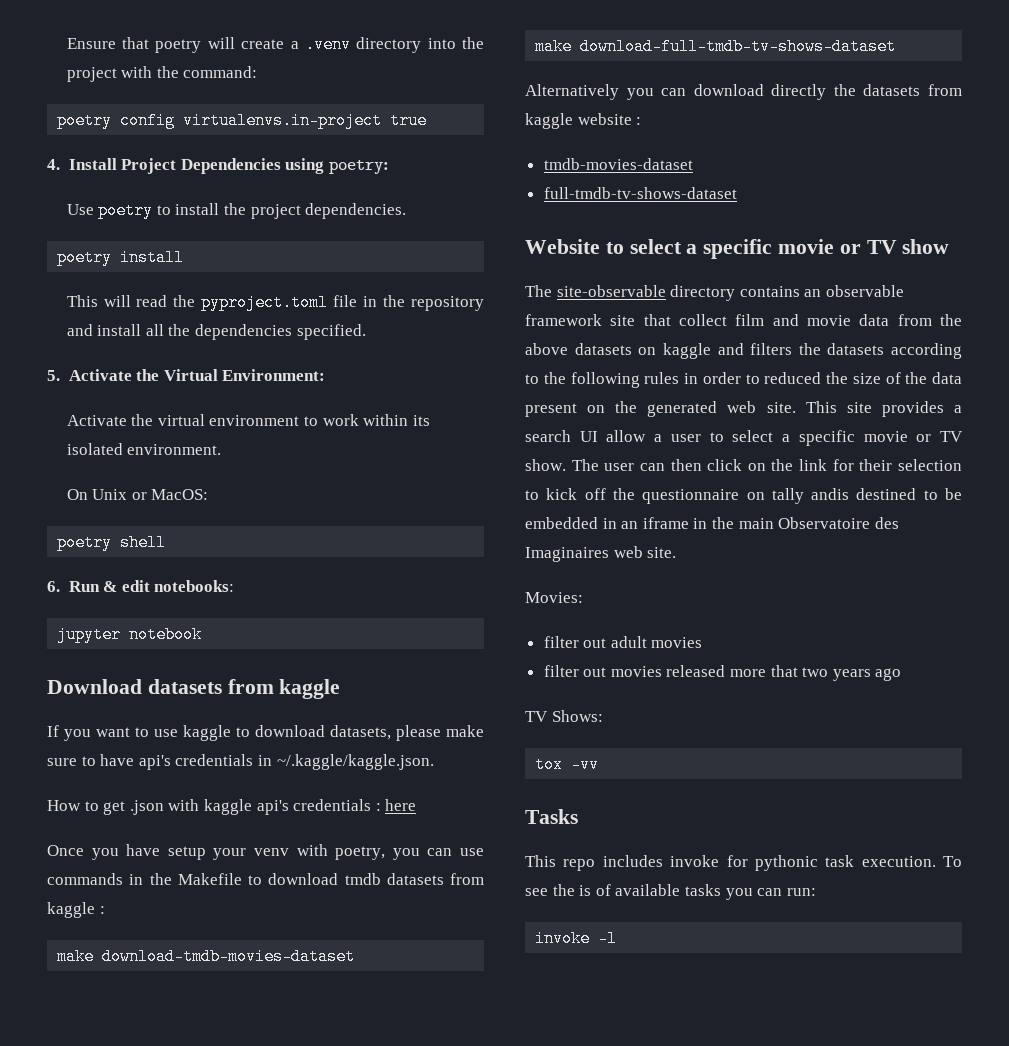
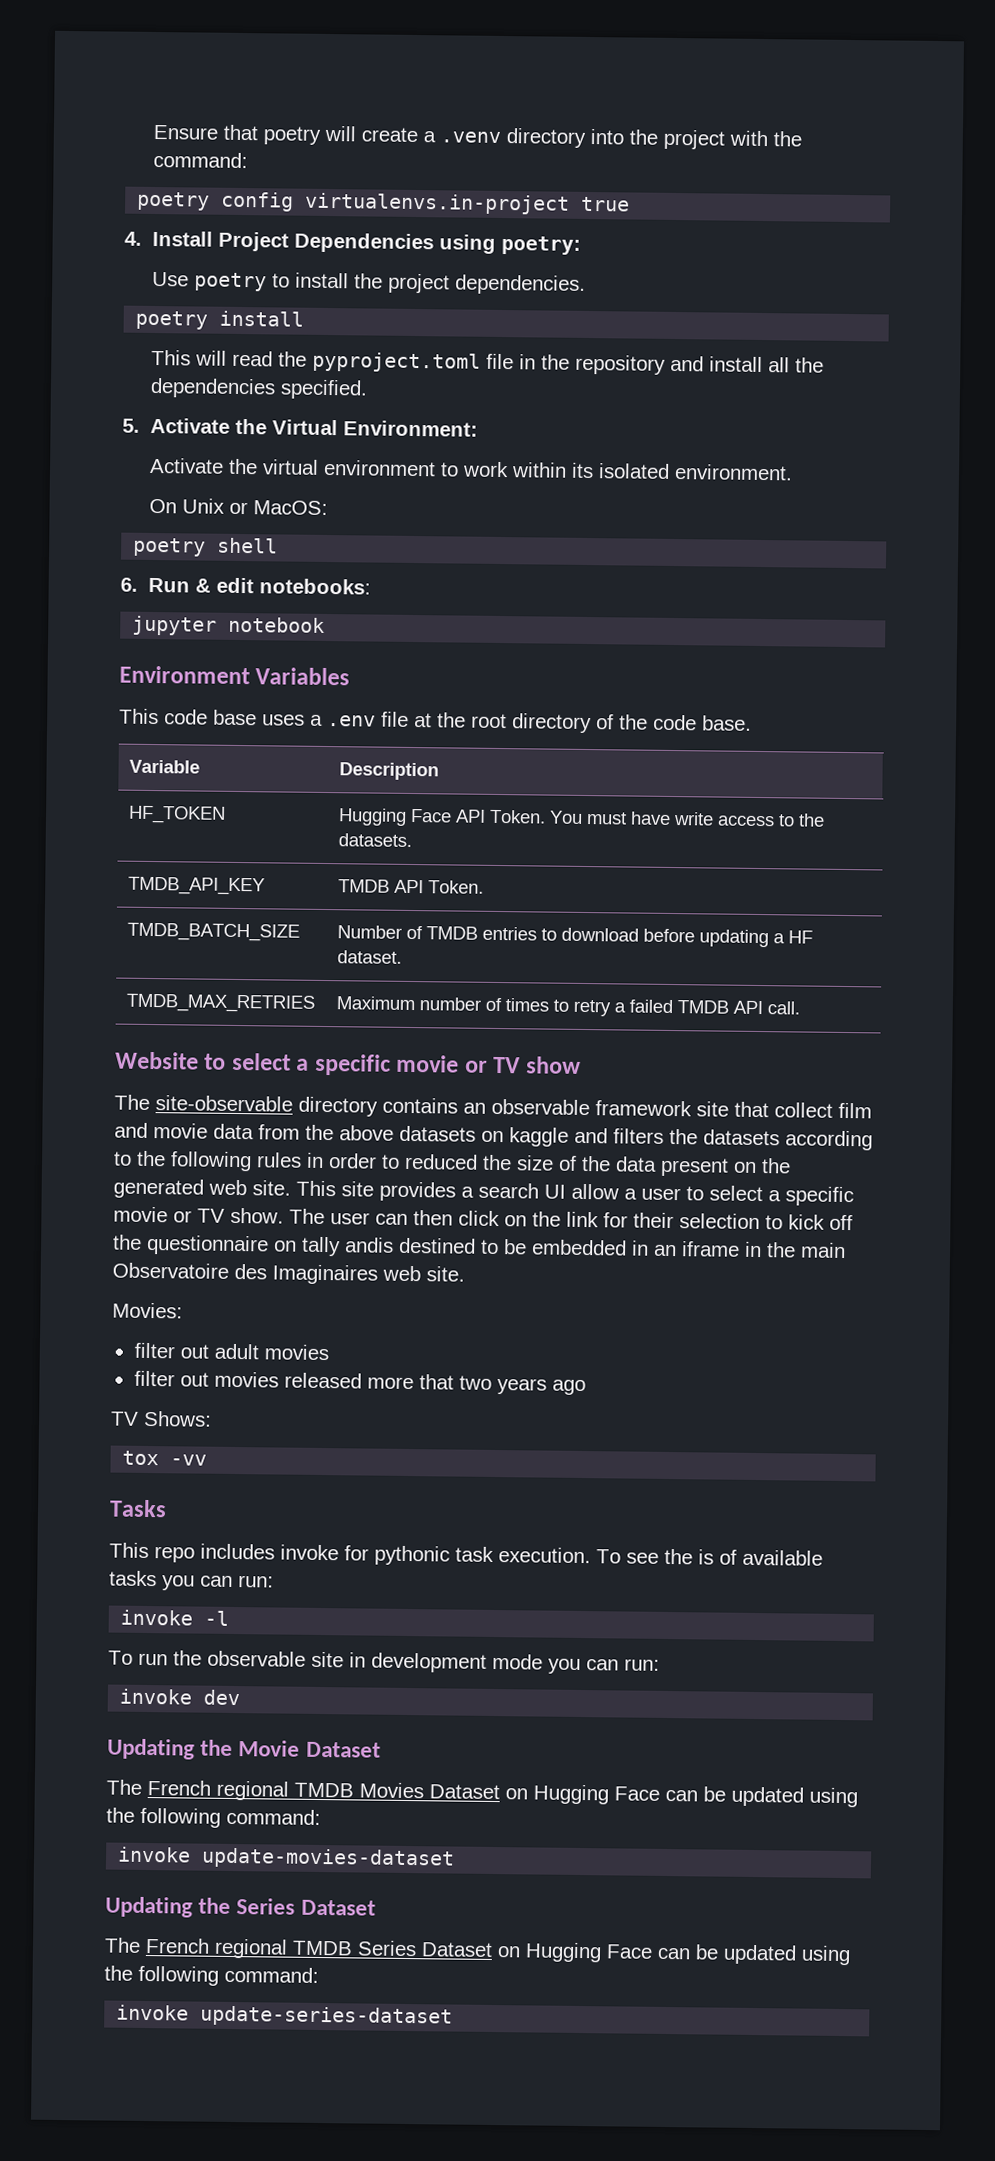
[47,679,341,699] [47,725,484,741] [47,754,434,770] [47,799,417,815] [47,844,485,860] [47,873,484,885] [47,902,105,918] [57,948,356,965] [535,38,897,55] [525,84,962,100] [525,113,642,129] [543,158,693,170] [543,187,737,199] Download datasets from kaggle // If you want to use kaggle to download datasets, please make sure to have api's credentials in ~/.kaggle/kaggle.json. // How to get .json with kaggle api's credentials : here // Once you have setup your venv with poetry, you can use commands in the Makefile to download tmdb datasets from kaggle : // make download-tmdb-movies-dataset // make download-full-tmdb-tv-shows-dataset // Alternatively you can download directly the datasets from kaggle website : // tmdb-movies-dataset // full-tmdb-tv-shows-dataset -> [119,665,351,686] [119,708,752,734] [128,759,200,774] [338,762,439,781] [127,805,226,824] [337,808,825,827] [337,833,412,847] [127,876,265,896] [337,879,484,894] [126,922,300,942] [336,925,813,948] [336,950,402,964] [125,993,315,1013] [335,996,800,1017] Environment Variables // This code base uses a .env file at the root directory of the code base. // Variable | Description // HF_TOKEN | Hugging Face API Token. You must have write access to the datasets. // TMDB_API_KEY | TMDB API Token. // TMDB_BATCH_SIZE | Number of TMDB entries to download before updating a HF dataset. // TMDB_MAX_RETRIES | Maximum number of times to retry a failed TMDB API call.
(618, 938) none -> [108,1650,660,1674] [119,1688,241,1706] [107,1738,381,1760] [106,1779,858,1808] [106,1807,321,1828] [117,1846,456,1870] [105,1896,376,1918] [104,1937,851,1966] [104,1965,319,1986] [116,2004,454,2028] // To run the observable site in development mode you can run: // invoke dev // Updating the Movie Dataset // The French regional TMDB Movies Dataset on Hugging Face can be updated using the following command: // invoke update-movies-dataset // Updating the Series Dataset // The French regional TMDB Series Dataset on Hugging Face can be updated using the following command: // invoke update-series-dataset

